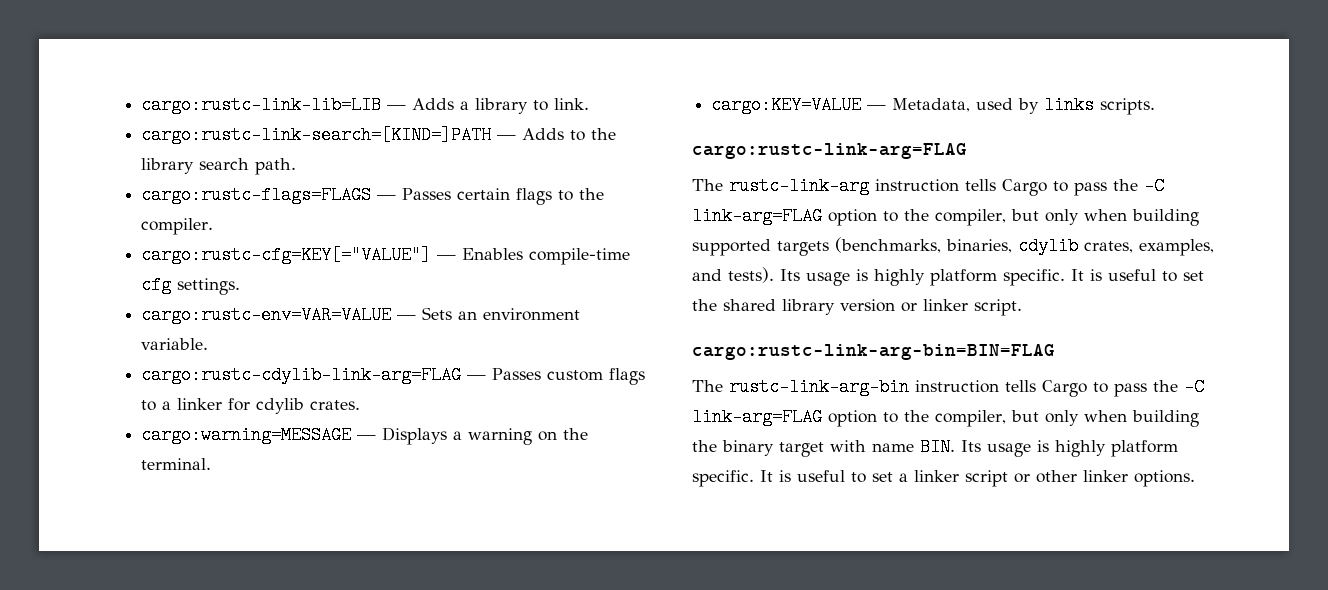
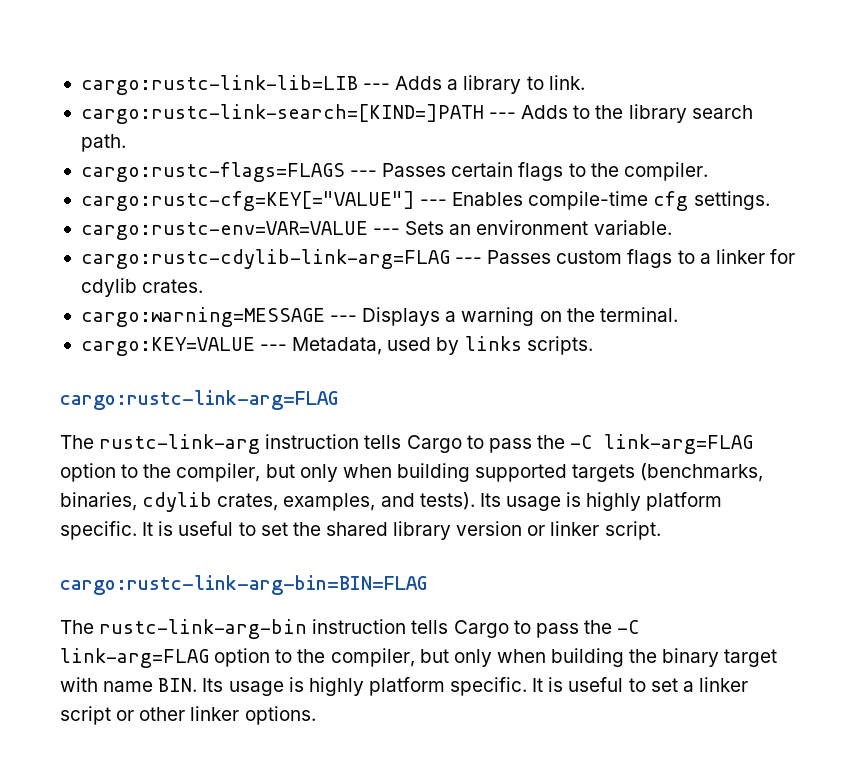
[387,105,407,110] — -> [363,83,391,90] ---
[497,135,517,140] — -> [489,112,517,119] ---
[377,195,397,200] — -> [350,170,378,177] ---
[437,255,457,260] — -> [420,199,448,206] ---
[397,315,417,320] — -> [373,228,401,235] ---
[467,375,487,380] — -> [455,257,483,264] ---
[357,435,377,440] — -> [330,315,358,322] ---
[867,105,887,110] — -> [260,344,288,351] ---

